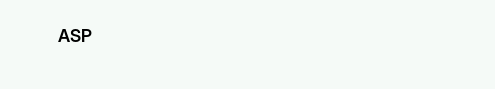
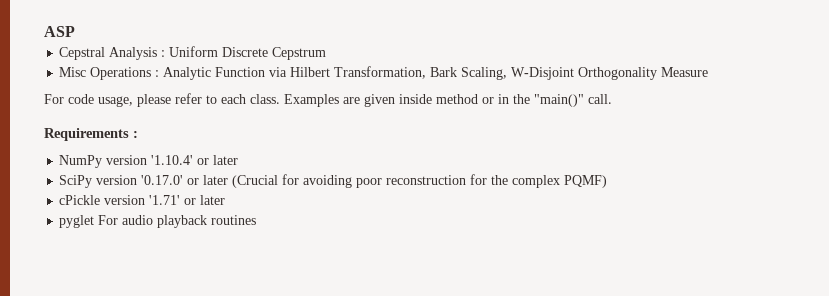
(92, 35) none -> [59,46,327,60] [59,66,709,80] [44,93,612,107] [44,128,138,141] [59,155,239,168] [59,174,608,188] [59,195,226,205] [59,215,257,228] // Cepstral Analysis : Uniform Discrete Cepstrum // Misc Operations : Analytic Function via Hilbert Transformation, Bark Scaling, W-Disjoint Orthogonality Measure // For code usage, please refer to each class. Examples are given inside method or in the "main()" call. // Requirements : // NumPy version '1.10.4' or later // SciPy version '0.17.0' or later (Crucial for avoiding poor reconstruction for the complex PQMF) // cPickle version '1.71' or later // pyglet For audio playback routines

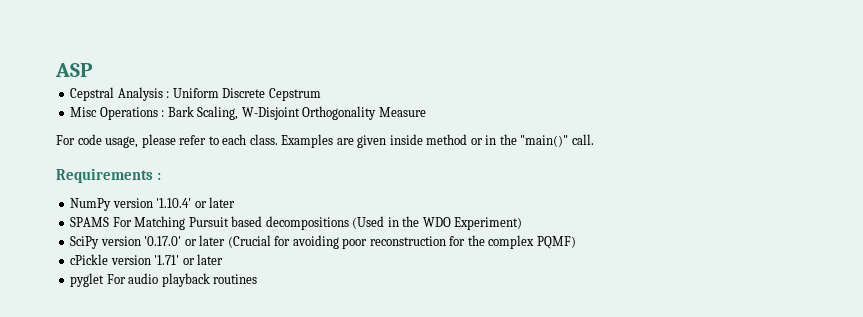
[163,66,427,80] Analytic Function via Hilbert Transformation, -> (165, 113) none
(239, 160) none -> [70,216,523,230] // SPAMS For Matching Pursuit based decompositions (Used in the WDO Experiment)

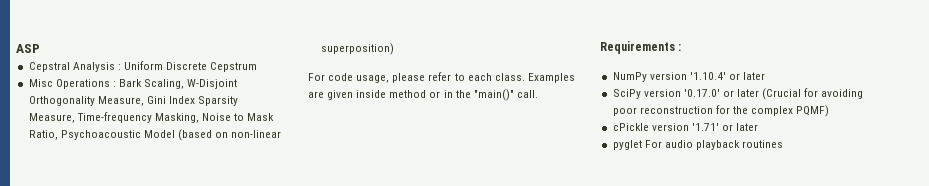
[378,107,426,117] Measure -> [97,96,239,106] [28,112,275,123] [28,129,282,141] [320,43,394,55] Measure, Gini Index Sparsity Measure, Time-frequency Masking, Noise to Mask Ratio, Psychoacoustic Model (based on non-linear superposition)
[70,216,523,230] // SPAMS For Matching Pursuit based decompositions (Used in the WDO Experiment) -> (766, 76) none

